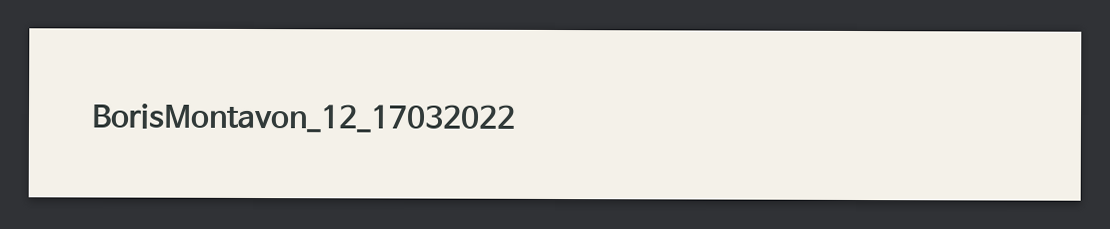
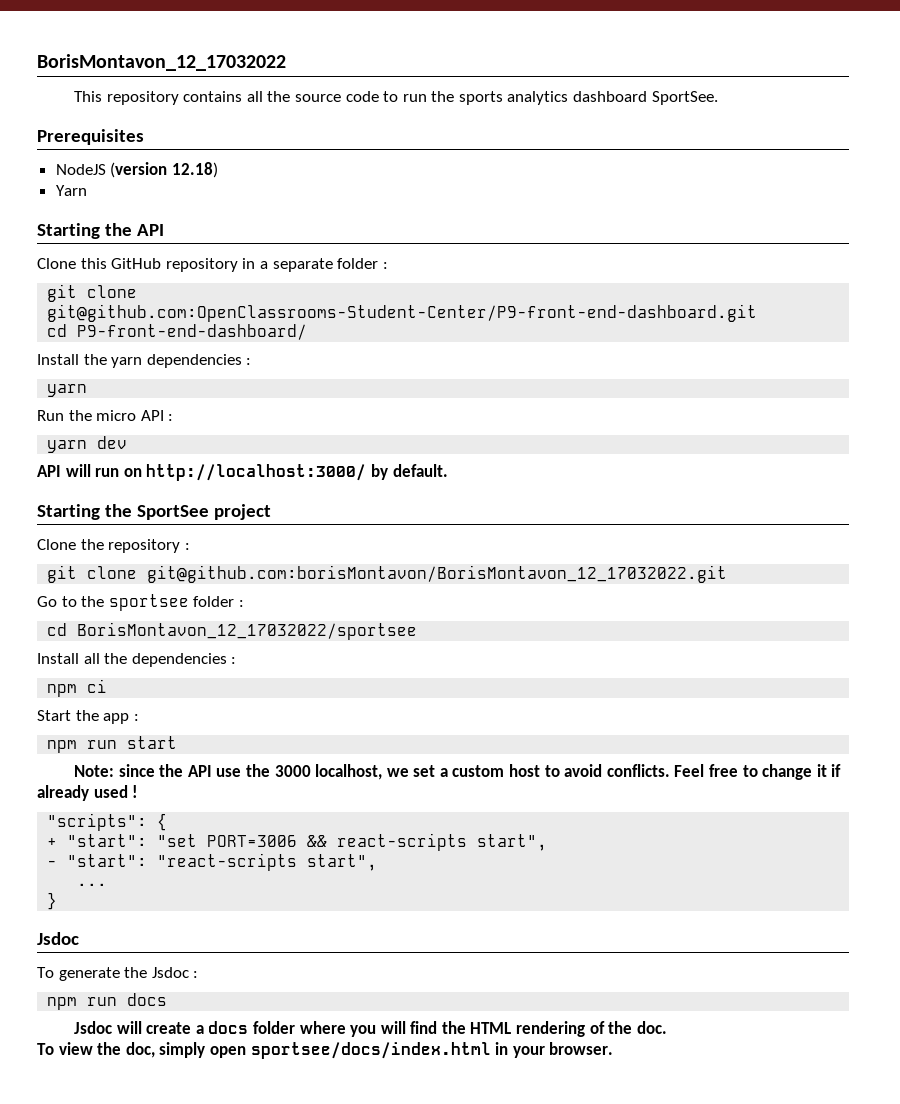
(516, 118) none -> [73,91,718,105] [37,129,144,145] [55,162,218,178] [55,185,87,196] [37,223,164,239] [37,258,388,272] [47,284,138,302] [47,304,758,322] [47,324,308,340] [37,354,252,368] [47,384,88,397] [37,410,174,421] [47,436,128,453] [37,464,448,481] [37,504,271,520] [37,539,190,553] [47,565,728,583] [37,594,244,611] [47,622,418,640] [37,653,237,667] [47,679,108,697] [37,710,139,724] [47,736,178,753] [73,764,842,780] [37,785,139,801] [47,813,168,831] [47,833,548,851] [47,853,378,871] [77,883,108,886] [47,892,58,910] [37,932,79,945] [37,967,199,981] [47,993,168,1010] [73,1021,667,1037] [37,1042,614,1059] // This repository contains all the source code to run the sports analytics dashboard SportSee. // Prerequisites // NodeJS (version 12.18) // Yarn // Starting the API // Clone this GitHub repository in a separate folder : // git clone git@github.com:OpenClassrooms-Student-Center/P9-front-end-dashboard.git // cd P9-front-end-dashboard/ // Install the yarn dependencies : // yarn // Run the micro API : // yarn dev // API will run on http://localhost:3000/ by default. // Starting the SportSee project // Clone the repository : // git clone git@github.com:borisMontavon/BorisMontavon_12_17032022.git // Go to the sportsee folder : // cd BorisMontavon_12_17032022/sportsee // Install all the dependencies : // npm ci // Start the app : // npm run start // Note: since the API use the 3000 localhost, we set a custom host to avoid conflicts. Feel free to change it if already used ! // "scripts": { // + "start": "set PORT=3006 && react-scripts start", // - "start": "react-scripts start", // ... // } // Jsdoc // To generate the Jsdoc : // npm run docs // Jsdoc will create a docs folder where you will find the HTML rendering of the doc. // To view the doc, simply open sportsee/docs/index.html in your browser.

